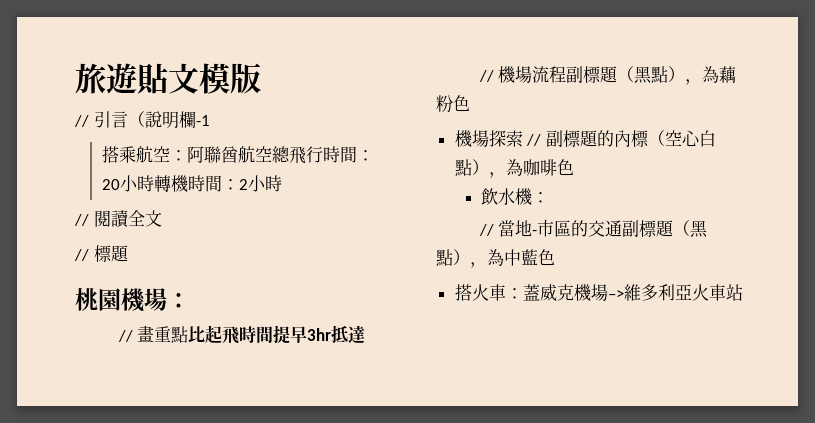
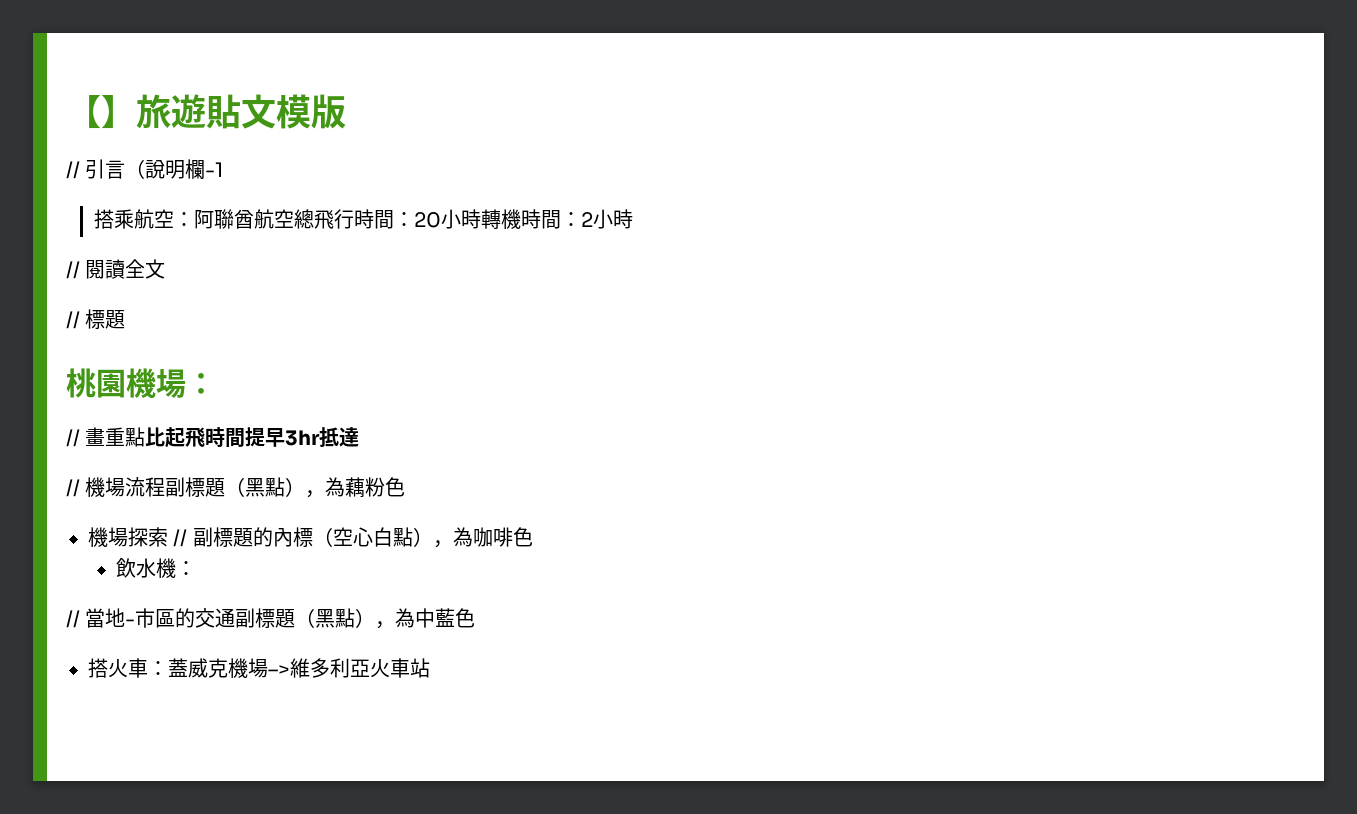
(75, 78) none -> [66,95,136,129] 【】

